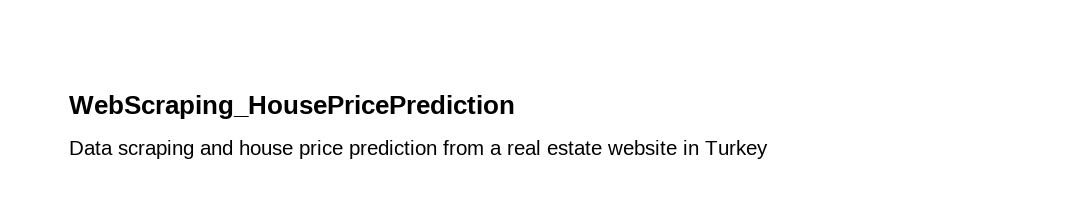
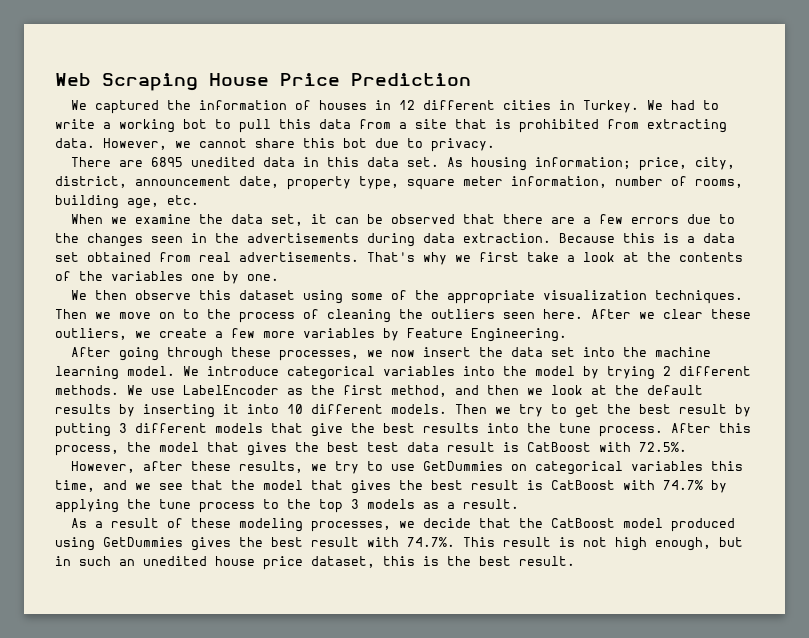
[69,95,515,119] [69,140,768,159] WebScraping_HousePricePrediction // Data scraping and house price prediction from a real estate website in Turkey -> [55,73,471,91] [71,100,720,114] [55,119,727,133] [55,138,495,152] [71,157,736,171] [55,176,743,190] [55,195,199,209] [71,214,736,226] [55,233,735,247] [55,252,743,265] [55,271,279,284] [71,290,744,304] [55,309,751,323] [55,328,567,342] [71,347,712,361] [55,366,751,380] [55,385,703,397] [55,404,751,418] [55,423,751,437] [55,442,687,456] [71,461,744,475] [55,480,727,494] [55,499,519,513] [71,518,736,532] [55,537,743,551] [55,556,575,570] Web Scraping House Price Prediction // We captured the information of houses in 12 different cities in Turkey. We had to write a working bot to pull this data from a site that is prohibited from extracting data. However, we cannot share this bot due to privacy. // There are 6895 unedited data in this data set. As housing information; price, city, district, announcement date, property type, square meter information, number of rooms, building age, etc. // When we examine the data set, it can be observed that there are a few errors due to the changes seen in the advertisements during data extraction. Because this is a data set obtained from real advertisements. That's why we first take a look at the contents of the variables one by one. // We then observe this dataset using some of the appropriate visualization techniques. Then we move on to the process of cleaning the outliers seen here. After we clear these outliers, we create a few more variables by Feature Engineering. // After going through these processes, we now insert the data set into the machine learning model. We introduce categorical variables into the model by trying 2 different methods. We use LabelEncoder as the first method, and then we look at the default results by inserting it into 10 different models. Then we try to get the best result by putting 3 different models that give the best results into the tune process. After this process, the model that gives the best test data result is CatBoost with 72.5%. // However, after these results, we try to use GetDummies on categorical variables this time, and we see that the model that gives the best result is CatBoost with 74.7% by applying the tune process to the top 3 models as a result. // As a result of these modeling processes, we decide that the CatBoost model produced using GetDummies gives the best result with 74.7%. This result is not high enough, but in such an unedited house price dataset, this is the best result.

